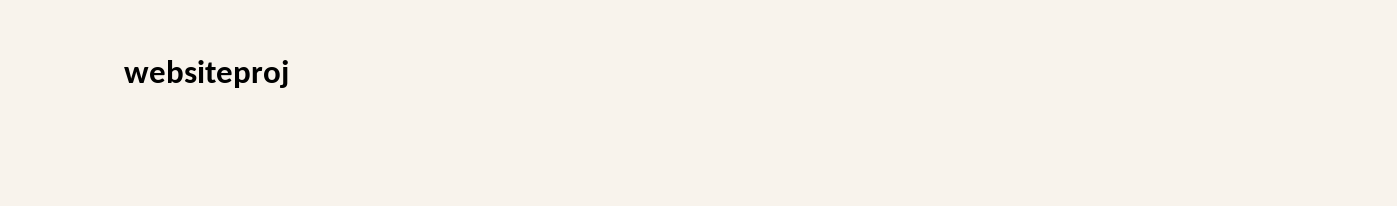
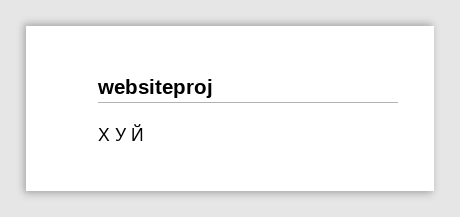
(289, 74) none -> [98,124,144,141] // Х У Й

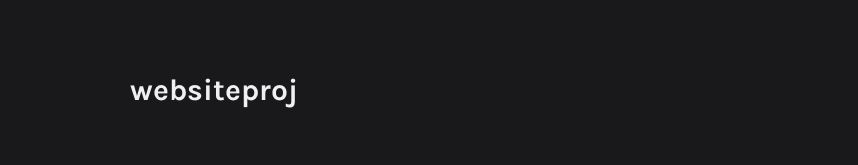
[98,124,144,141] // Х У Й -> (298, 93) none

